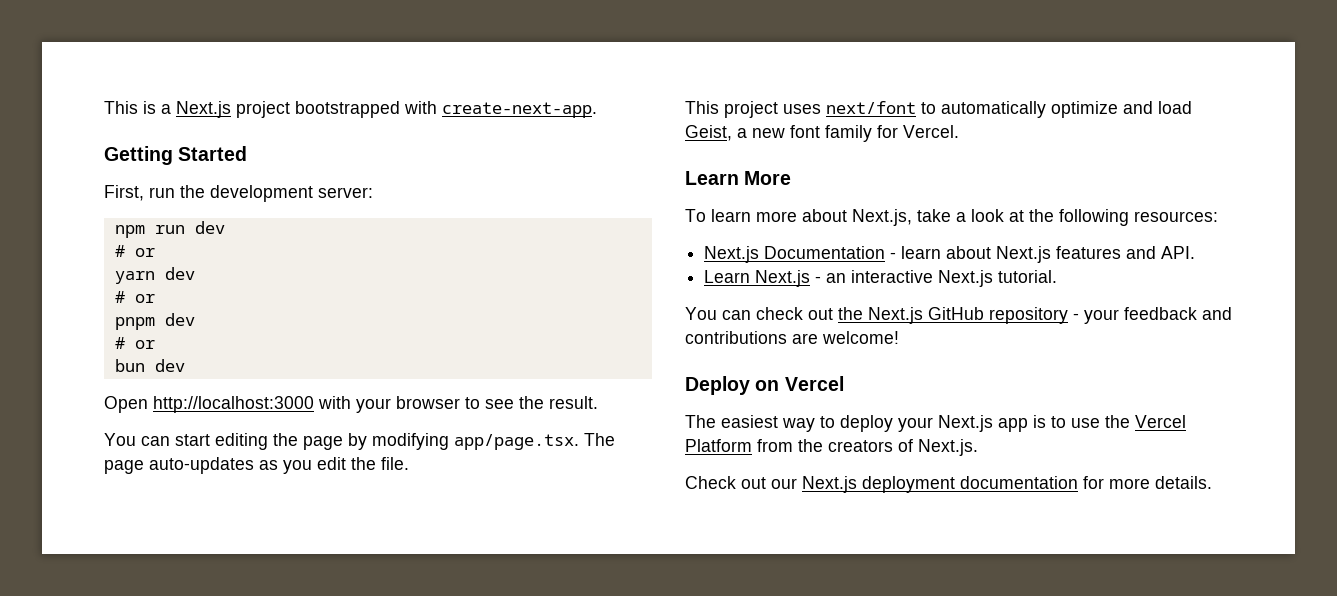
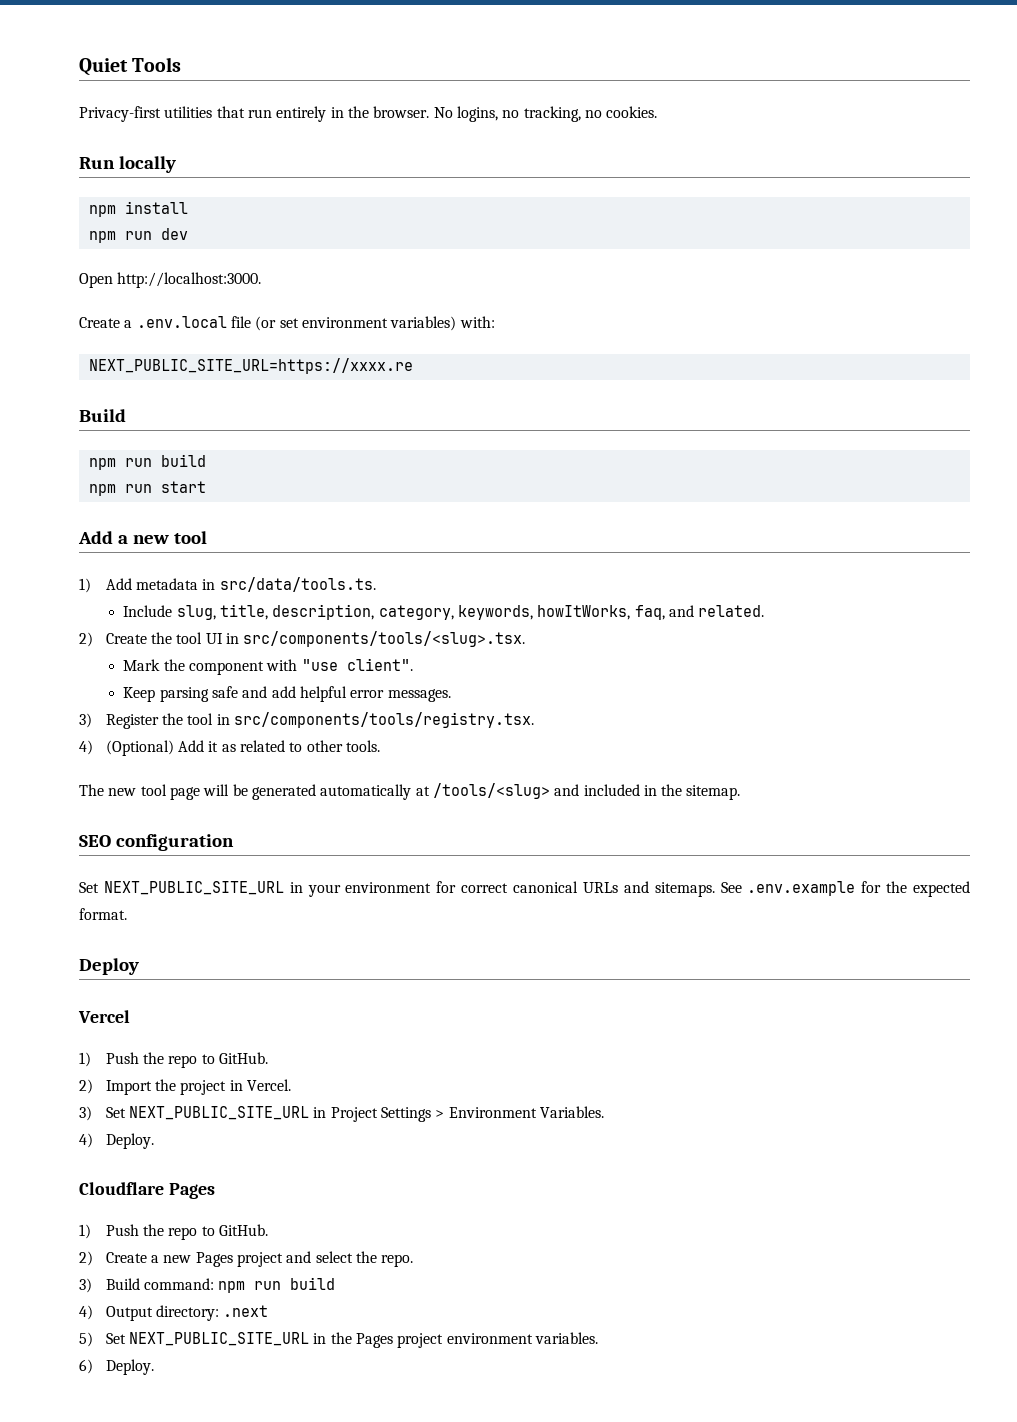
[104,101,597,118] [104,146,248,165] [104,185,373,202] [114,221,225,238] [114,245,155,257] [114,267,195,284] [114,291,155,303] [114,313,195,330] [114,337,155,349] [114,359,185,372] [104,396,598,413] [104,433,615,450] [104,457,409,474] [685,101,1192,118] [685,125,959,142] [685,171,792,185] [685,209,1218,226] [704,246,1196,263] [704,270,1058,287] [685,307,1232,324] [685,331,899,344] [685,376,844,395] [685,415,1186,432] [685,439,978,456] [685,476,1212,493] This is a Next.js project bootstrapped with create-next-app. // Getting Started // First, run the development server: // npm run dev // # or // yarn dev // # or // pnpm dev // # or // bun dev // Open http://localhost:3000 with your browser to see the result. // You can start editing the page by modifying app/page.tsx. The page auto-updates as you edit the file. // This project uses next/font to automatically optimize and load Geist, a new font family for Vercel. // Learn More // To learn more about Next.js, take a look at the following resources: // Next.js Documentation - learn about Next.js features and API. // Learn Next.js - an interactive Next.js tutorial. // You can check out the Next.js GitHub repository - your feedback and contributions are welcome! // Deploy on Vercel // The easiest way to deploy your Next.js app is to use the Vercel Platform from the creators of Next.js. // Check out our Next.js deployment documentation for more details. -> [79,57,182,76] [79,106,658,122] [79,156,176,173] [88,201,188,217] [88,228,188,243] [79,272,262,288] [79,316,495,331] [88,358,413,374] [79,409,126,422] [88,454,206,470] [88,481,206,496] [78,531,207,544] [79,577,376,593] [123,604,765,620] [79,631,526,647] [123,658,413,675] [123,686,451,702] [79,712,535,729] [79,740,381,756] [79,783,741,800] [79,834,234,851] [79,881,971,897] [79,908,127,920] [79,958,139,975] [78,1010,130,1023] [79,1052,269,1068] [79,1079,292,1095] [79,1106,605,1122] [79,1133,154,1149] [79,1182,215,1199] [79,1224,269,1240] [79,1251,414,1267] [79,1277,336,1293] [79,1305,269,1321] [79,1332,599,1348] [79,1359,154,1375] Quiet Tools // Privacy-first utilities that run entirely in the browser. No logins, no tracking, no cookies. // Run locally // npm install // npm run dev // Open http://localhost:3000. // Create a .env.local file (or set environment variables) with: // NEXT_PUBLIC_SITE_URL=https://xxxx.re // Build // npm run build // npm run start // Add a new tool // 1) Add metadata in src/data/tools.ts. // Include slug, title, description, category, keywords, howItWorks, faq, and related. // 2) Create the tool UI in src/components/tools/<slug>.tsx. // Mark the component with "use client". // Keep parsing safe and add helpful error messages. // 3) Register the tool in src/components/tools/registry.tsx. // 4) (Optional) Add it as related to other tools. // The new tool page will be generated automatically at /tools/<slug> and included in the sitemap. // SEO configuration // Set NEXT_PUBLIC_SITE_URL in your environment for correct canonical URLs and sitemaps. See .env.example for the expected format. // Deploy // Vercel // 1) Push the repo to GitHub. // 2) Import the project in Vercel. // 3) Set NEXT_PUBLIC_SITE_URL in Project Settings > Environment Variables. // 4) Deploy. // Cloudflare Pages // 1) Push the repo to GitHub. // 2) Create a new Pages project and select the repo. // 3) Build command: npm run build // 4) Output directory: .next // 5) Set NEXT_PUBLIC_SITE_URL in the Pages project environment variables. // 6) Deploy.

